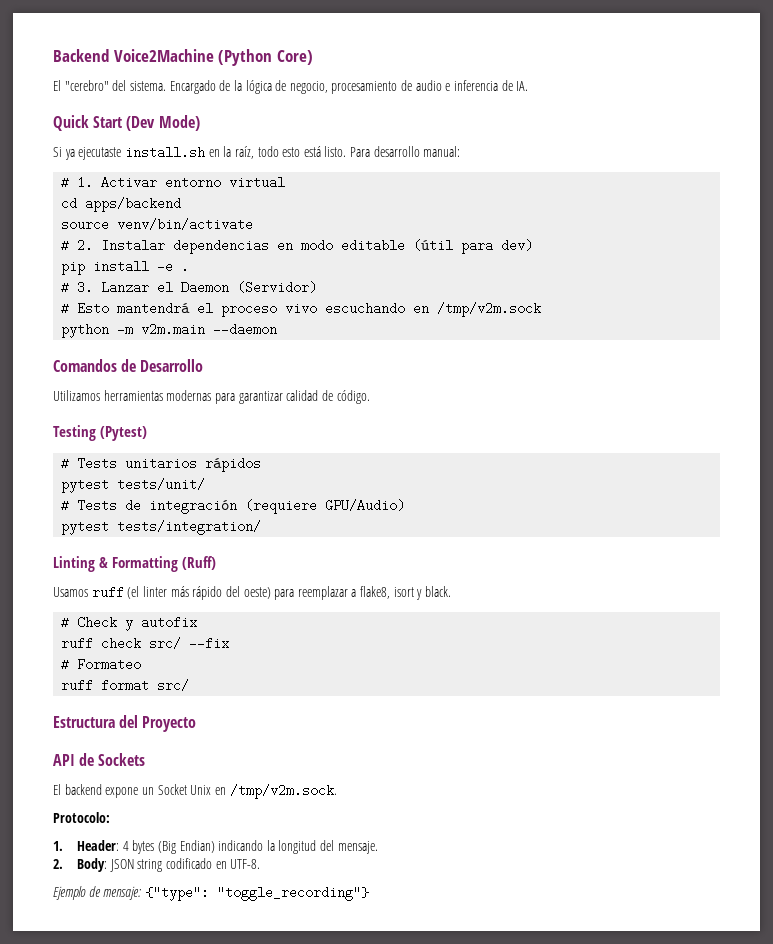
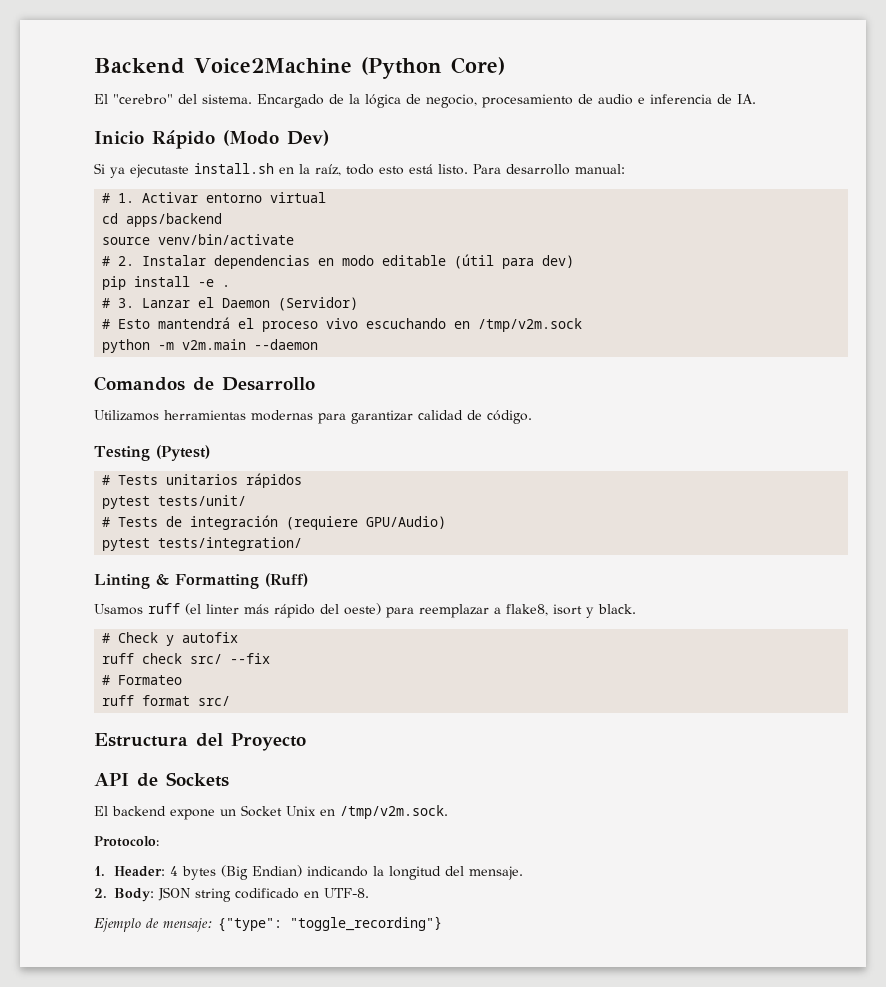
[53,115,200,131] Quick Start (Dev Mode) -> [94,130,329,149] Inicio Rápido (Modo Dev)

